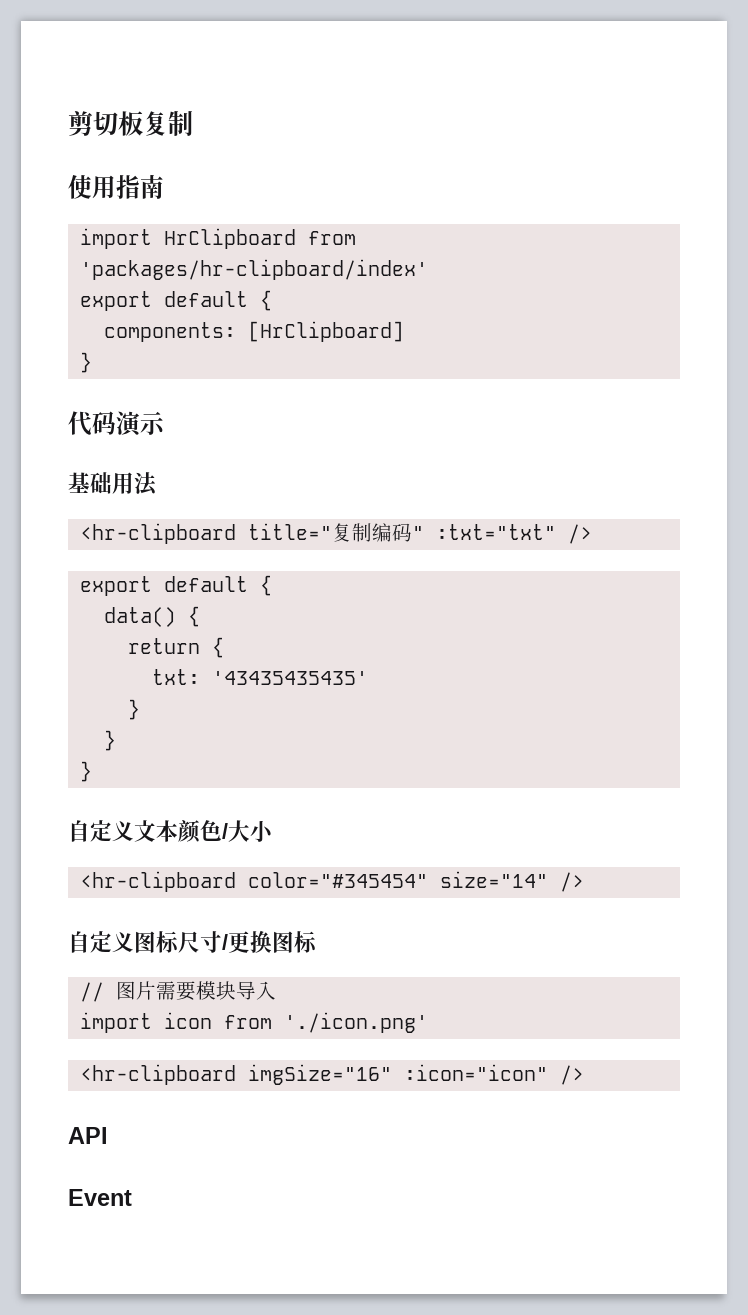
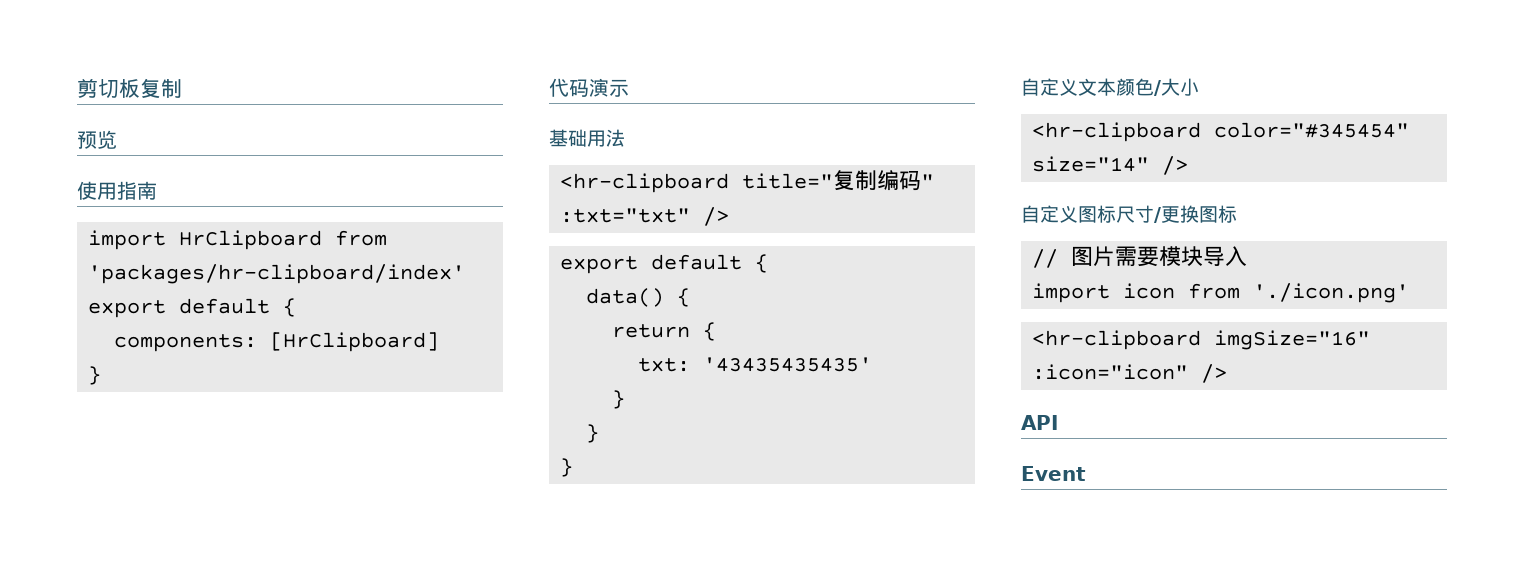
(193, 123) none -> [77,130,117,149] // 预览

